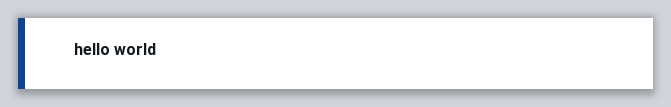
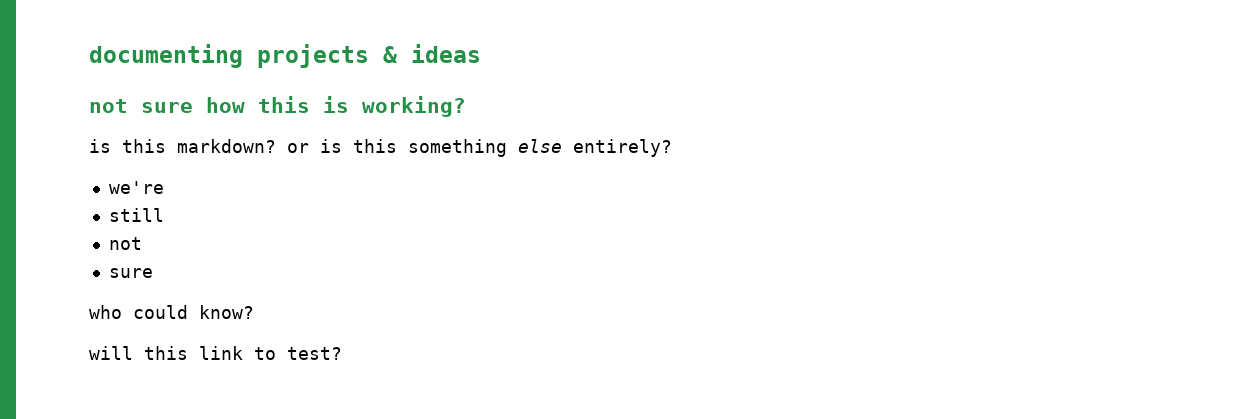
[74,43,157,55] hello world -> [89,44,481,68] [89,96,466,117] [89,139,672,157] [108,181,164,194] [108,208,164,222] [108,237,142,250] [108,268,153,278] [89,305,254,319] [89,346,342,360] documenting projects & ideas // not sure how this is working? // is this markdown? or is this something else entirely? // we're // still // not // sure // who could know? // will this link to test?

